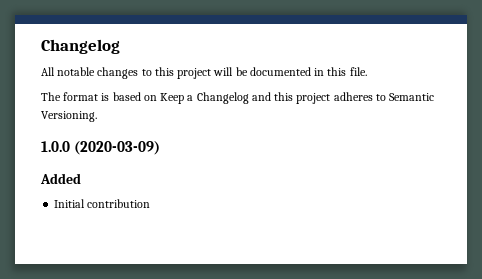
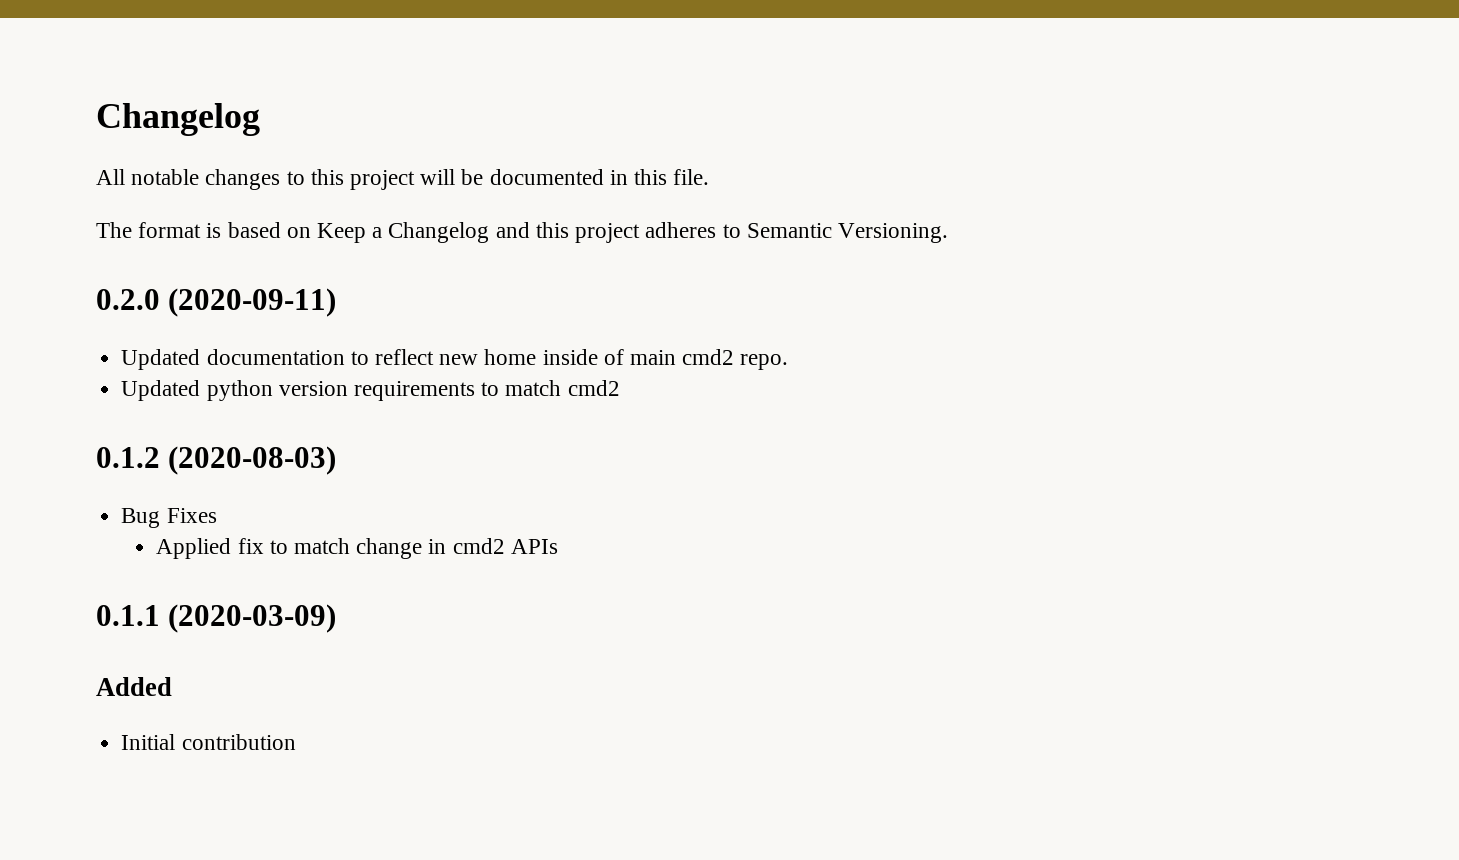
[41,141,70,152] 1.0.0 -> [96,288,337,317] [121,349,789,370] [121,380,620,401] [96,446,337,475] [121,508,217,528] [156,538,558,559] [96,605,160,626] 0.2.0 (2020-09-11) // Updated documentation to reflect new home inside of main cmd2 repo. // Updated python version requirements to match cmd2 // 0.1.2 (2020-08-03) // Bug Fixes // Applied fix to match change in cmd2 APIs // 0.1.1

